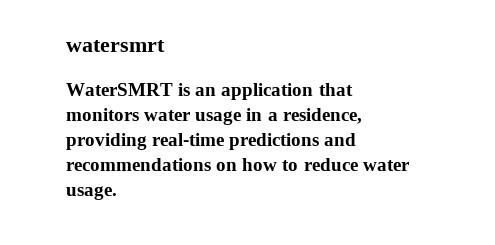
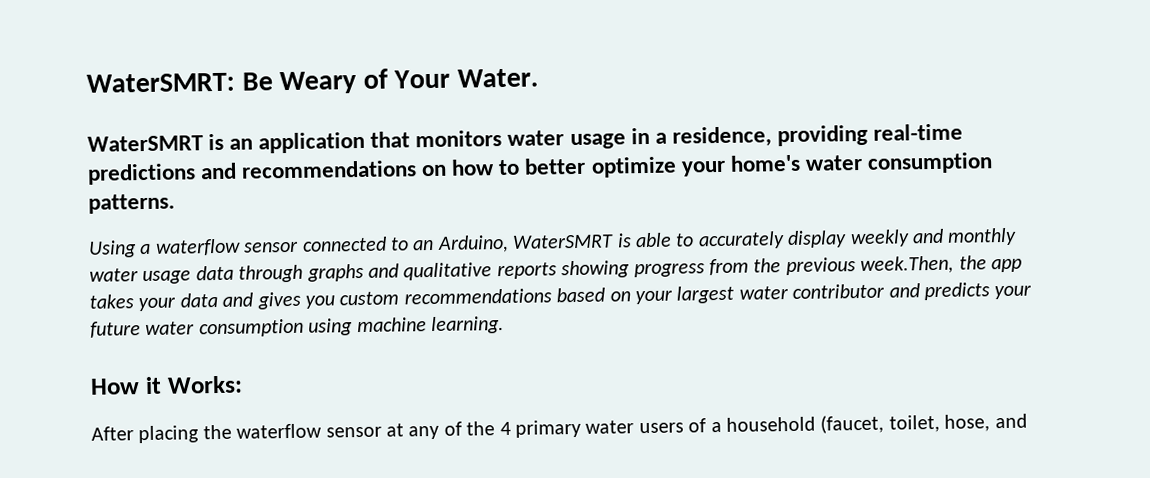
[66,40,165,52] watersmrt -> [86,68,538,95] WaterSMRT: Be Weary of Your Water.
[303,158,410,171] [66,186,117,200] reduce water usage. -> [524,152,993,178] [88,193,175,214] [88,227,1018,258] [89,255,1022,285] [89,282,1033,312] [90,316,504,338] [90,375,243,395] [91,413,1028,444] better optimize your home's water consumption patterns. // Using a waterflow sensor connected to an Arduino, WaterSMRT is able to accurately display weekly and monthly water usage data through graphs and qualitative reports showing progress from the previous week.Then, the app takes your data and gives you custom recommendations based on your largest water contributor and predicts your future water consumption using machine learning. // How it Works: // After placing the waterflow sensor at any of the 4 primary water users of a household (faucet, toilet, hose, and

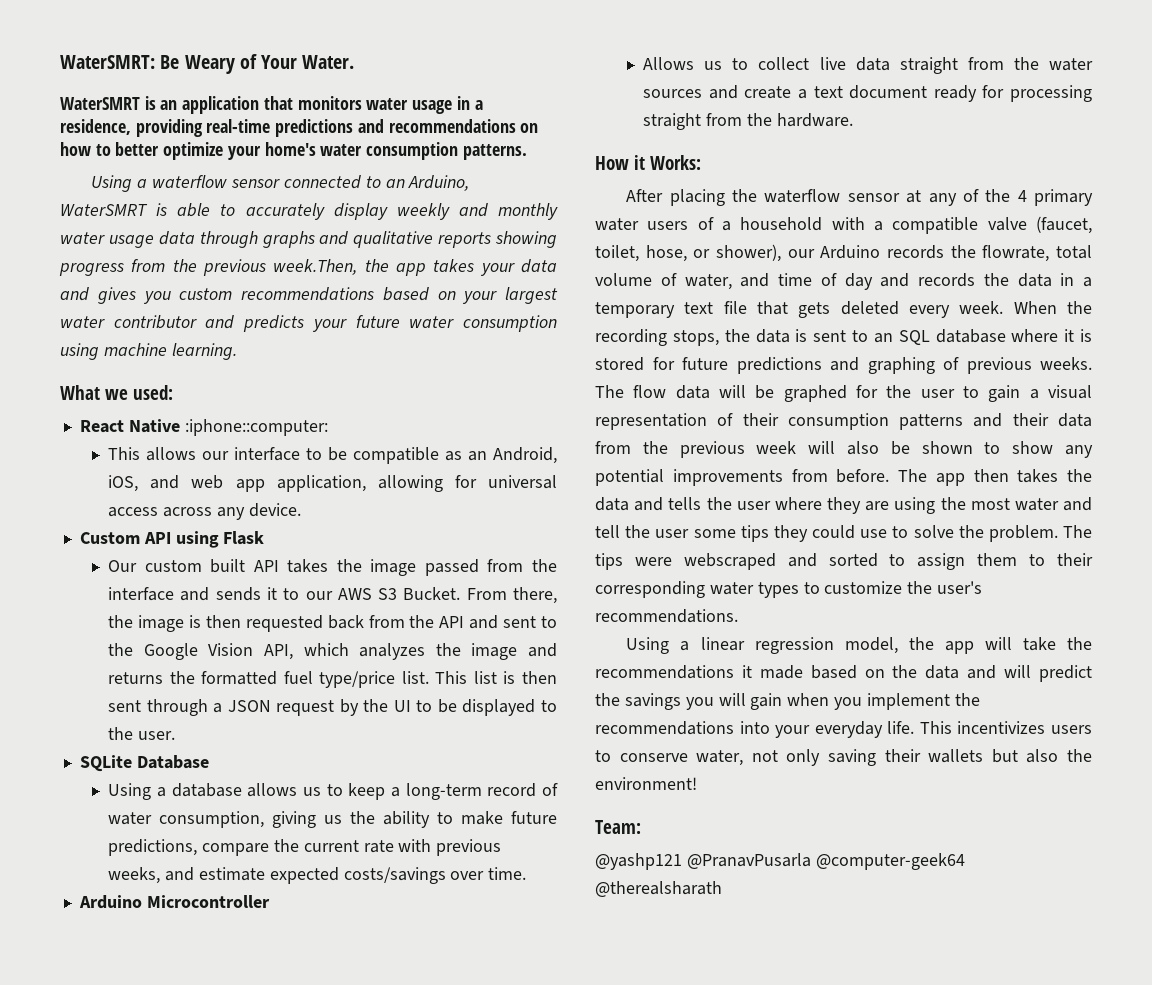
(504, 325) none -> [60,385,173,400] [79,419,328,436] [108,447,557,464] [108,475,558,492] [108,503,301,520] [79,531,265,548] [108,559,557,576] [108,587,558,604] [108,615,558,632] [108,643,557,660] [108,671,557,688] [108,699,557,716] [108,727,175,740] [79,755,209,772] [108,783,558,800] [108,811,557,828] [108,839,502,856] [108,867,527,884] [78,895,270,909] [643,57,1093,74] [643,85,1092,102] [643,113,853,130] // What we used: // React Native :iphone::computer: // This allows our interface to be compatible as an Android, iOS, and web app application, allowing for universal access across any device. // Custom API using Flask // Our custom built API takes the image passed from the interface and sends it to our AWS S3 Bucket. From there, the image is then requested back from the API and sent to the Google Vision API, which analyzes the image and returns the formatted fuel type/price list. This list is then sent through a JSON request by the UI to be displayed to the user. // SQLite Database // Using a database allows us to keep a long-term record of water consumption, giving us the ability to make future predictions, compare the current rate with previous weeks, and estimate expected costs/savings over time. // Arduino Microcontroller // Allows us to collect live data straight from the water sources and create a text document ready for processing straight from the hardware.
[820,413,1028,434] (faucet, toilet, hose, and -> [831,216,1092,234] [595,244,1092,262] [595,273,1092,290] [595,301,1092,318] [595,329,1092,346] [595,357,1092,374] [595,385,1092,402] [595,413,1092,430] [595,441,1093,458] [595,469,1092,486] [595,497,1092,514] [595,525,1092,542] [595,553,1093,570] [595,581,983,598] [595,609,738,623] [626,637,1092,654] [595,665,1092,682] [595,693,980,710] [595,721,1092,738] [595,749,1092,766] [595,777,697,790] [595,820,641,834] [595,853,965,870] [595,881,722,897] with a compatible valve (faucet, toilet, hose, or shower), our Arduino records the flowrate, total volume of water, and time of day and records the data in a temporary text file that gets deleted every week. When the recording stops, the data is sent to an SQL database where it is stored for future predictions and graphing of previous weeks. The flow data will be graphed for the user to gain a visual representation of their consumption patterns and their data from the previous week will also be shown to show any potential improvements from before. The app then takes the data and tells the user where they are using the most water and tell the user some tips they could use to solve the problem. The tips were webscraped and sorted to assign them to their corresponding water types to customize the user's recommendations. // Using a linear regression model, the app will take the recommendations it made based on the data and will predict the savings you will gain when you implement the recommendations into your everyday life. This incentivizes users to conserve water, not only saving their wallets but also the environment! // Team: // @yashp121 @PranavPusarla @computer-geek64 @therealsharath

